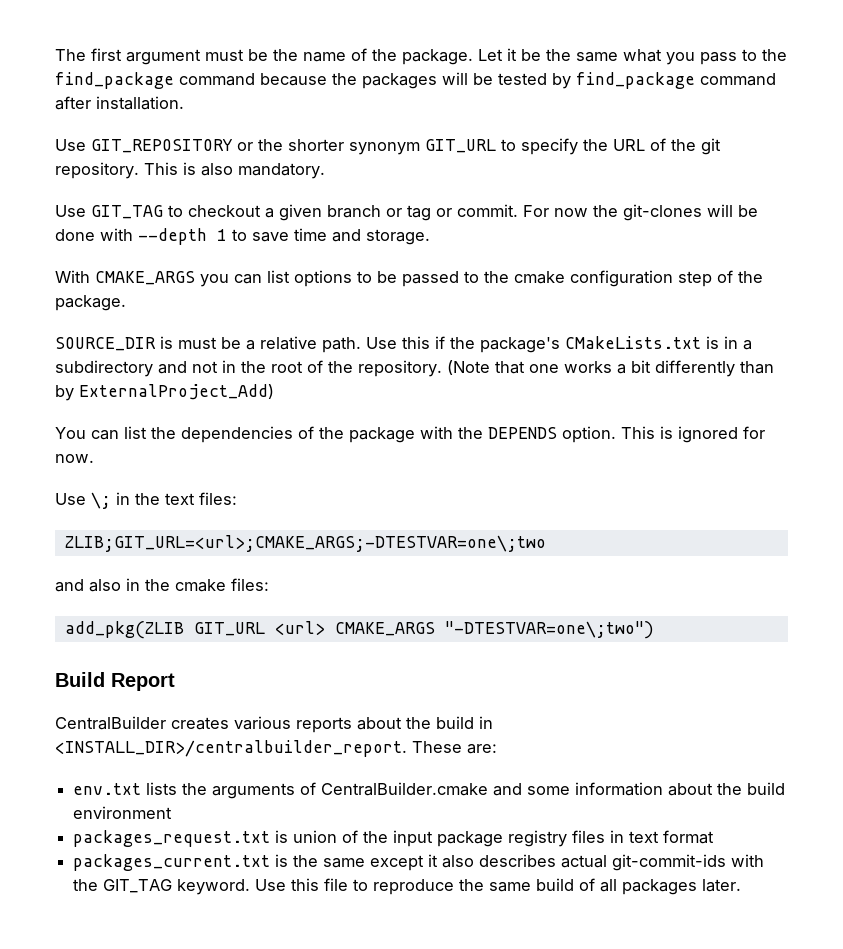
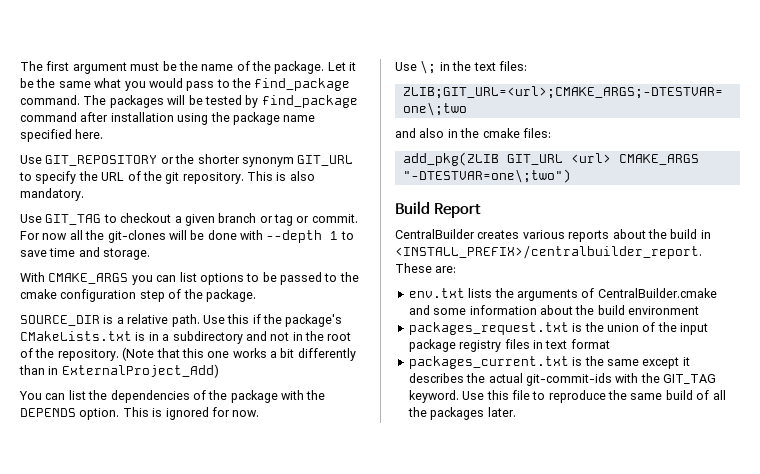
(695, 58) none -> [148,78,183,88] would
[179,73,357,86] command because the -> [20,95,107,105] command. The
[96,96,184,110] installation. -> [110,112,316,125] [20,129,104,142] installation using the package name specified here.
(588, 212) none -> [69,230,83,240] all
[178,337,241,349] must be -> (114, 319) none
(525, 367) none -> [181,348,204,358] this
[55,385,74,401] by -> [48,366,59,375] in
[55,740,407,757] <INSTALL_DIR>/centralbuilder_report. -> [395,245,702,259] <INSTALL_PREFIX>/centralbuilder_report.
(289, 836) none -> [584,322,604,332] the
[442,854,557,868] also describes -> [408,373,486,383] describes the
(618, 885) none -> [407,407,427,417] the

